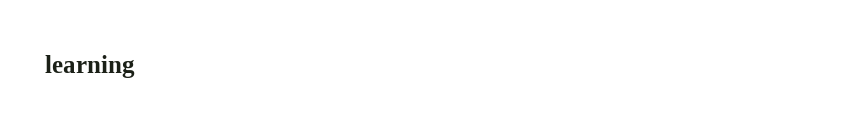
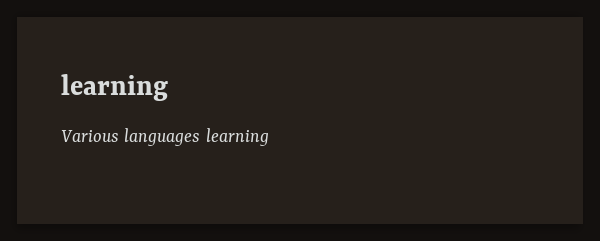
[45,55,135,78] learning -> [61,74,168,101] [61,128,269,146] learning // Various languages learning

